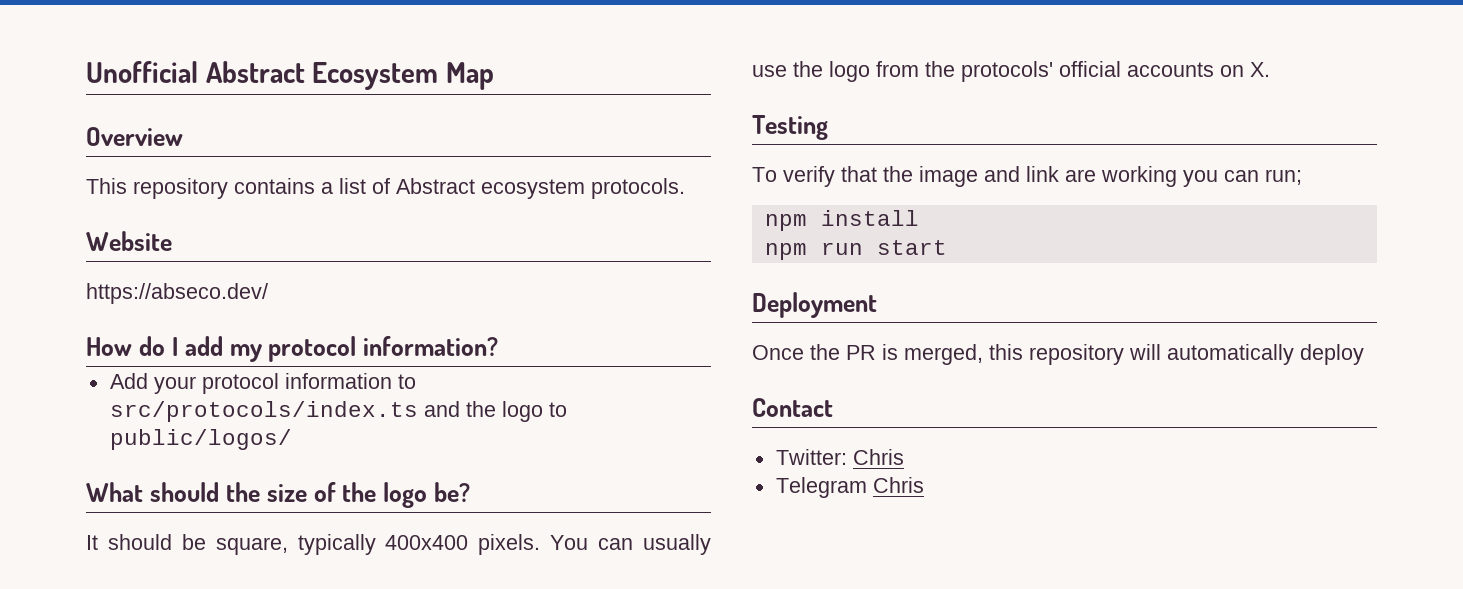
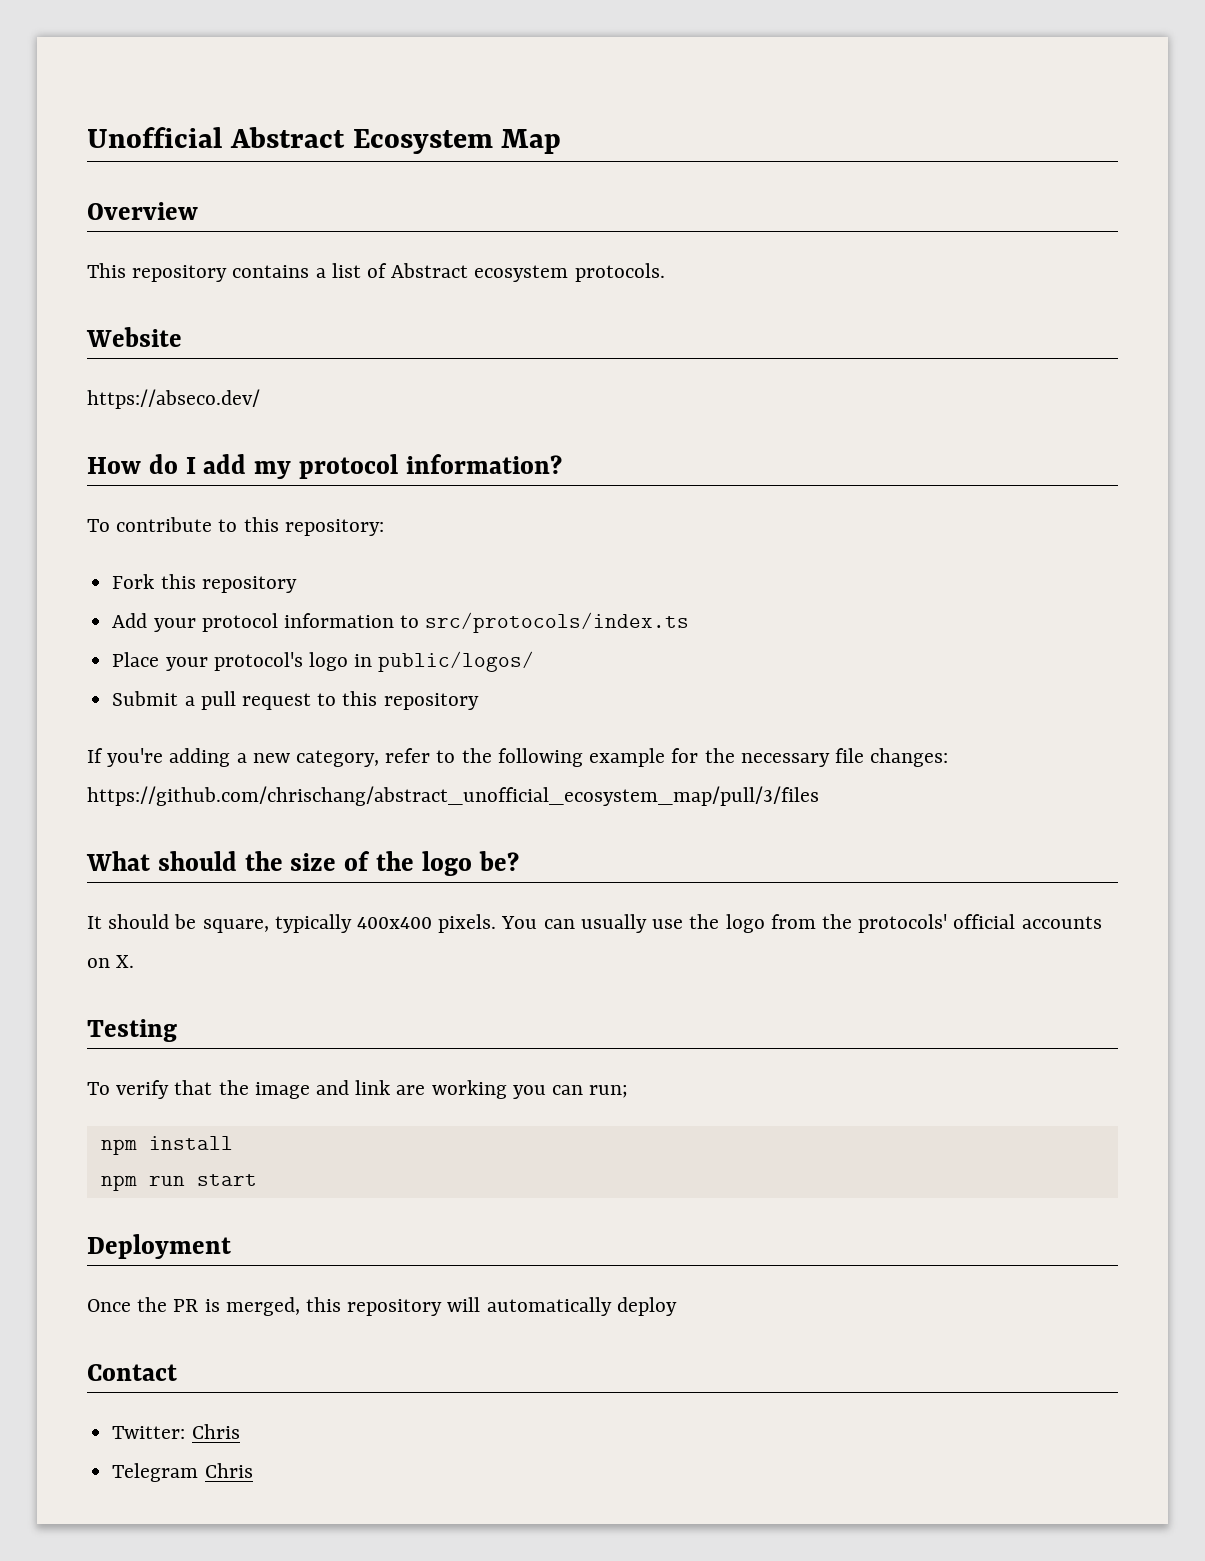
(499, 346) none -> [87,517,384,536] [112,574,297,593] // To contribute to this repository: // Fork this repository
[423,401,567,422] [109,429,292,450] and the logo to public/logos/ -> [112,651,535,672] [112,691,479,710] [87,748,949,767] [87,786,819,806] // Place your protocol's logo in public/logos/ // Submit a pull request to this repository // If you're adding a new category, refer to the following example for the necessary file changes: https://github.com/chrischang/abstract_unofficial_ecosystem_map/pull/3/files

